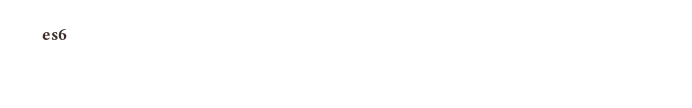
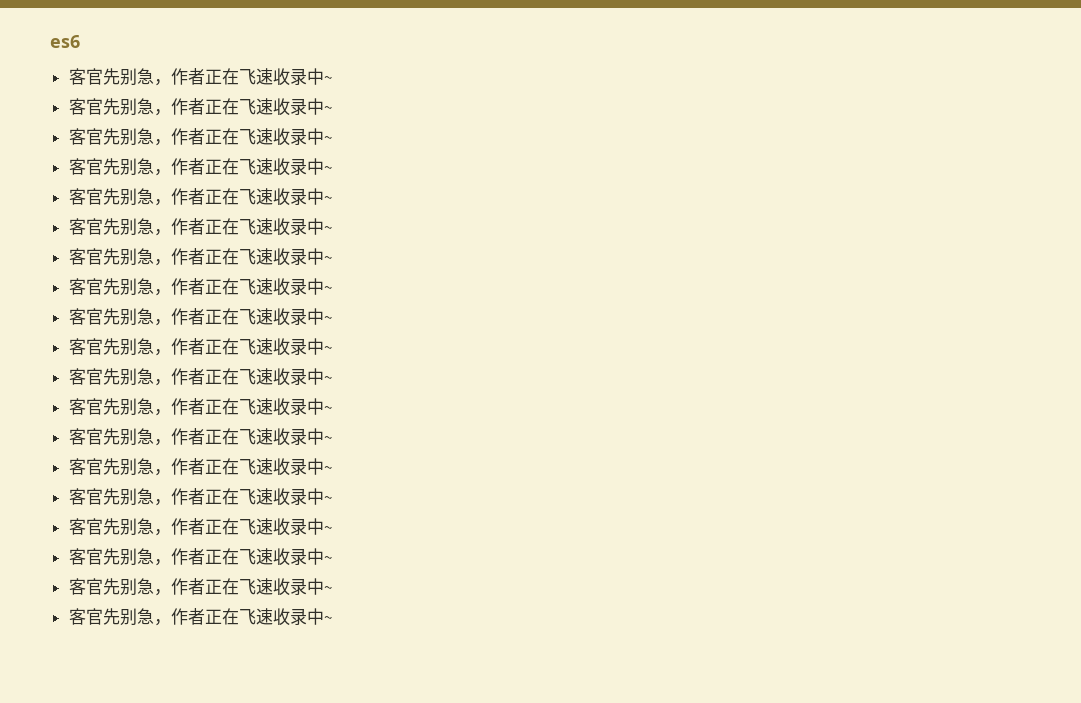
(67, 34) none -> [68,68,332,86] [68,98,332,116] [68,128,332,146] [68,158,332,176] [68,188,332,206] [68,218,332,236] [68,248,332,266] [68,278,332,296] [68,308,332,326] [68,338,332,356] [68,368,332,386] [68,398,332,416] [68,428,332,446] [68,458,332,476] [68,488,332,506] [68,518,332,536] [68,548,332,566] [68,578,332,596] [68,608,332,626] // 客官先别急，作者正在飞速收录中~ // 客官先别急，作者正在飞速收录中~ // 客官先别急，作者正在飞速收录中~ // 客官先别急，作者正在飞速收录中~ // 客官先别急，作者正在飞速收录中~ // 客官先别急，作者正在飞速收录中~ // 客官先别急，作者正在飞速收录中~ // 客官先别急，作者正在飞速收录中~ // 客官先别急，作者正在飞速收录中~ // 客官先别急，作者正在飞速收录中~ // 客官先别急，作者正在飞速收录中~ // 客官先别急，作者正在飞速收录中~ // 客官先别急，作者正在飞速收录中~ // 客官先别急，作者正在飞速收录中~ // 客官先别急，作者正在飞速收录中~ // 客官先别急，作者正在飞速收录中~ // 客官先别急，作者正在飞速收录中~ // 客官先别急，作者正在飞速收录中~ // 客官先别急，作者正在飞速收录中~

